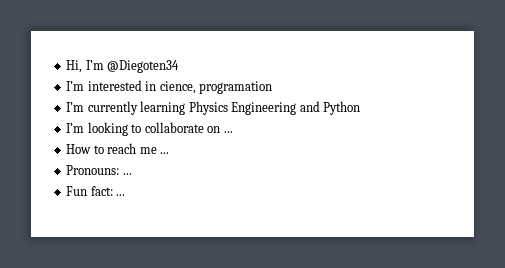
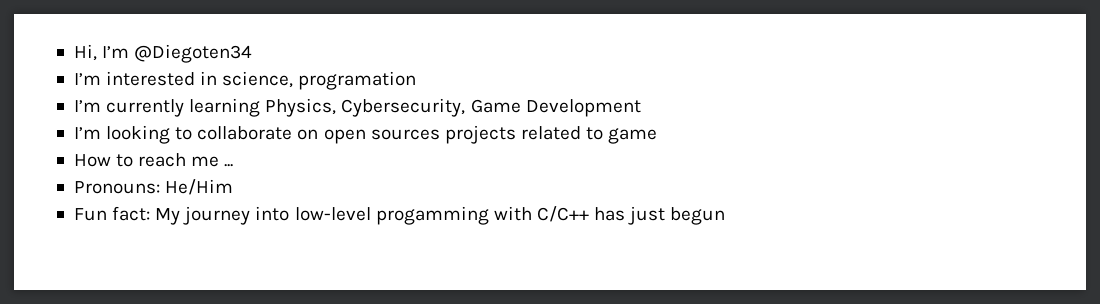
[159,81,196,94] cience, -> [222,71,294,88] science,
[188,101,361,115] Physics Engineering and Python -> [265,98,641,117] Physics, Cybersecurity, Game Development
[223,131,233,133] ... -> [323,125,658,144] open sources projects related to game
[122,173,132,175] ... -> [165,179,234,195] He/Him
[116,194,126,196] ... -> [155,206,726,225] My journey into low-level progamming with C/C++ has just begun

